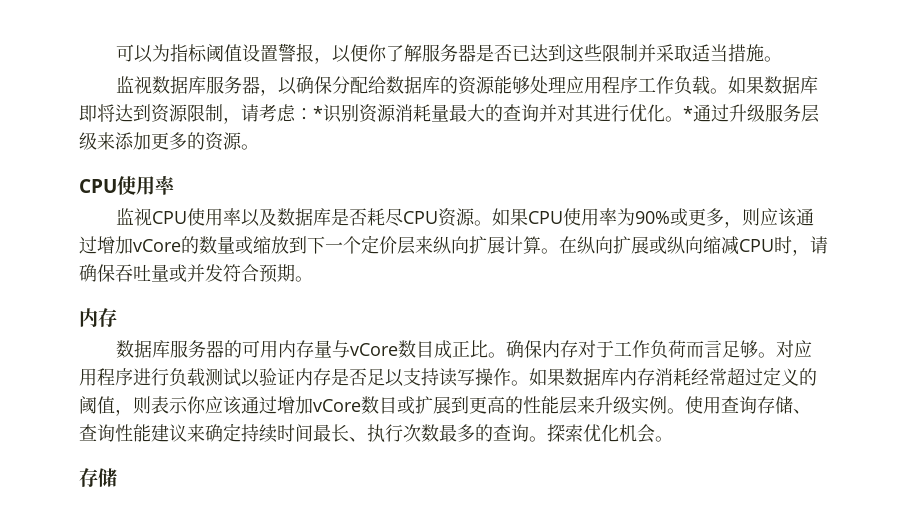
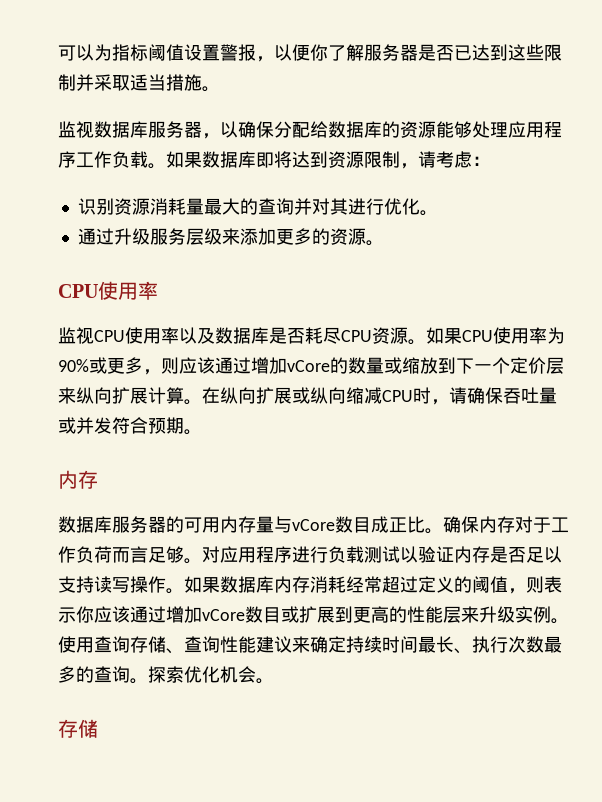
[313,106,323,120] * -> (490, 161) //
[683,106,693,120] * -> (438, 213) //

